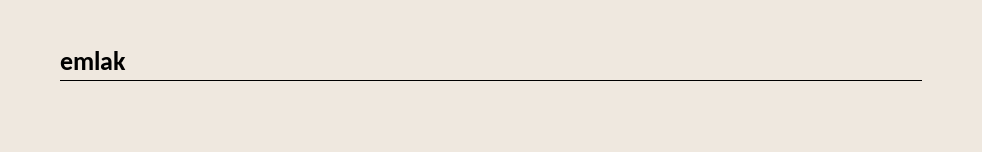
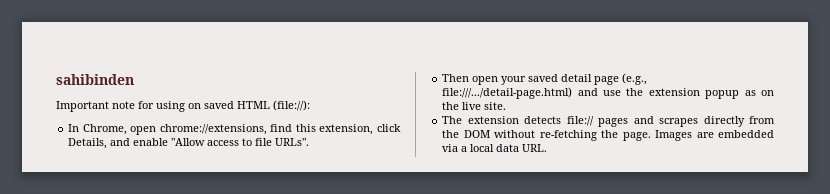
[60,51,126,70] emlak -> [56,74,134,85] [56,100,310,112] [68,124,401,135] [68,138,310,149] [442,73,648,85] [442,87,774,99] [442,102,507,110] [442,116,775,127] [442,130,774,141] [442,144,548,152] sahibinden // Important note for using on saved HTML (file://): // In Chrome, open chrome://extensions, find this extension, click Details, and enable "Allow access to file URLs". // Then open your saved detail page (e.g., file:///.../detail-page.html) and use the extension popup as on the live site. // The extension detects file:// pages and scrapes directly from the DOM without re-fetching the page. Images are embedded via a local data URL.

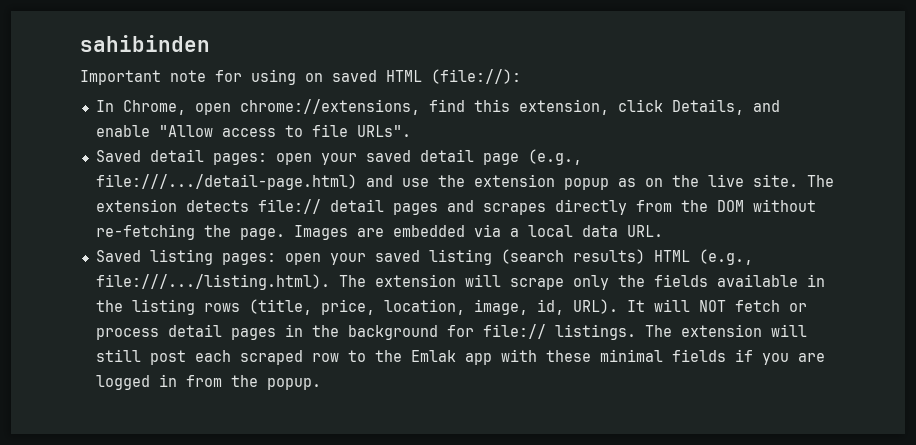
[442,74,470,82] Then -> [95,149,267,165] Saved detail pages:
(507, 106) // -> (798, 180) none
(594, 121) none -> [329,199,384,212] detail
(548, 148) none -> [95,249,753,265] [95,274,825,290] [95,299,807,315] [95,324,807,340] [95,349,825,365] [95,374,321,390] // Saved listing pages: open your saved listing (search results) HTML (e.g., file:///.../listing.html). The extension will scrape only the fields available in the listing rows (title, price, location, image, id, URL). It will NOT fetch or process detail pages in the background for file:// listings. The extension will still post each scraped row to the Emlak app with these minimal fields if you are logged in from the popup.

